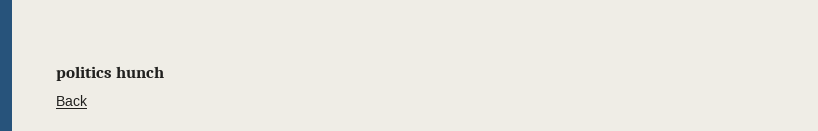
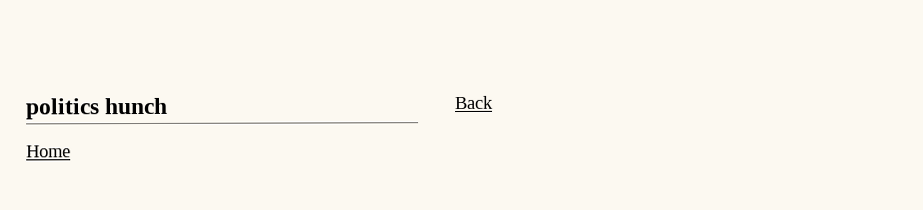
(165, 72) none -> [26,145,71,158] // Home

